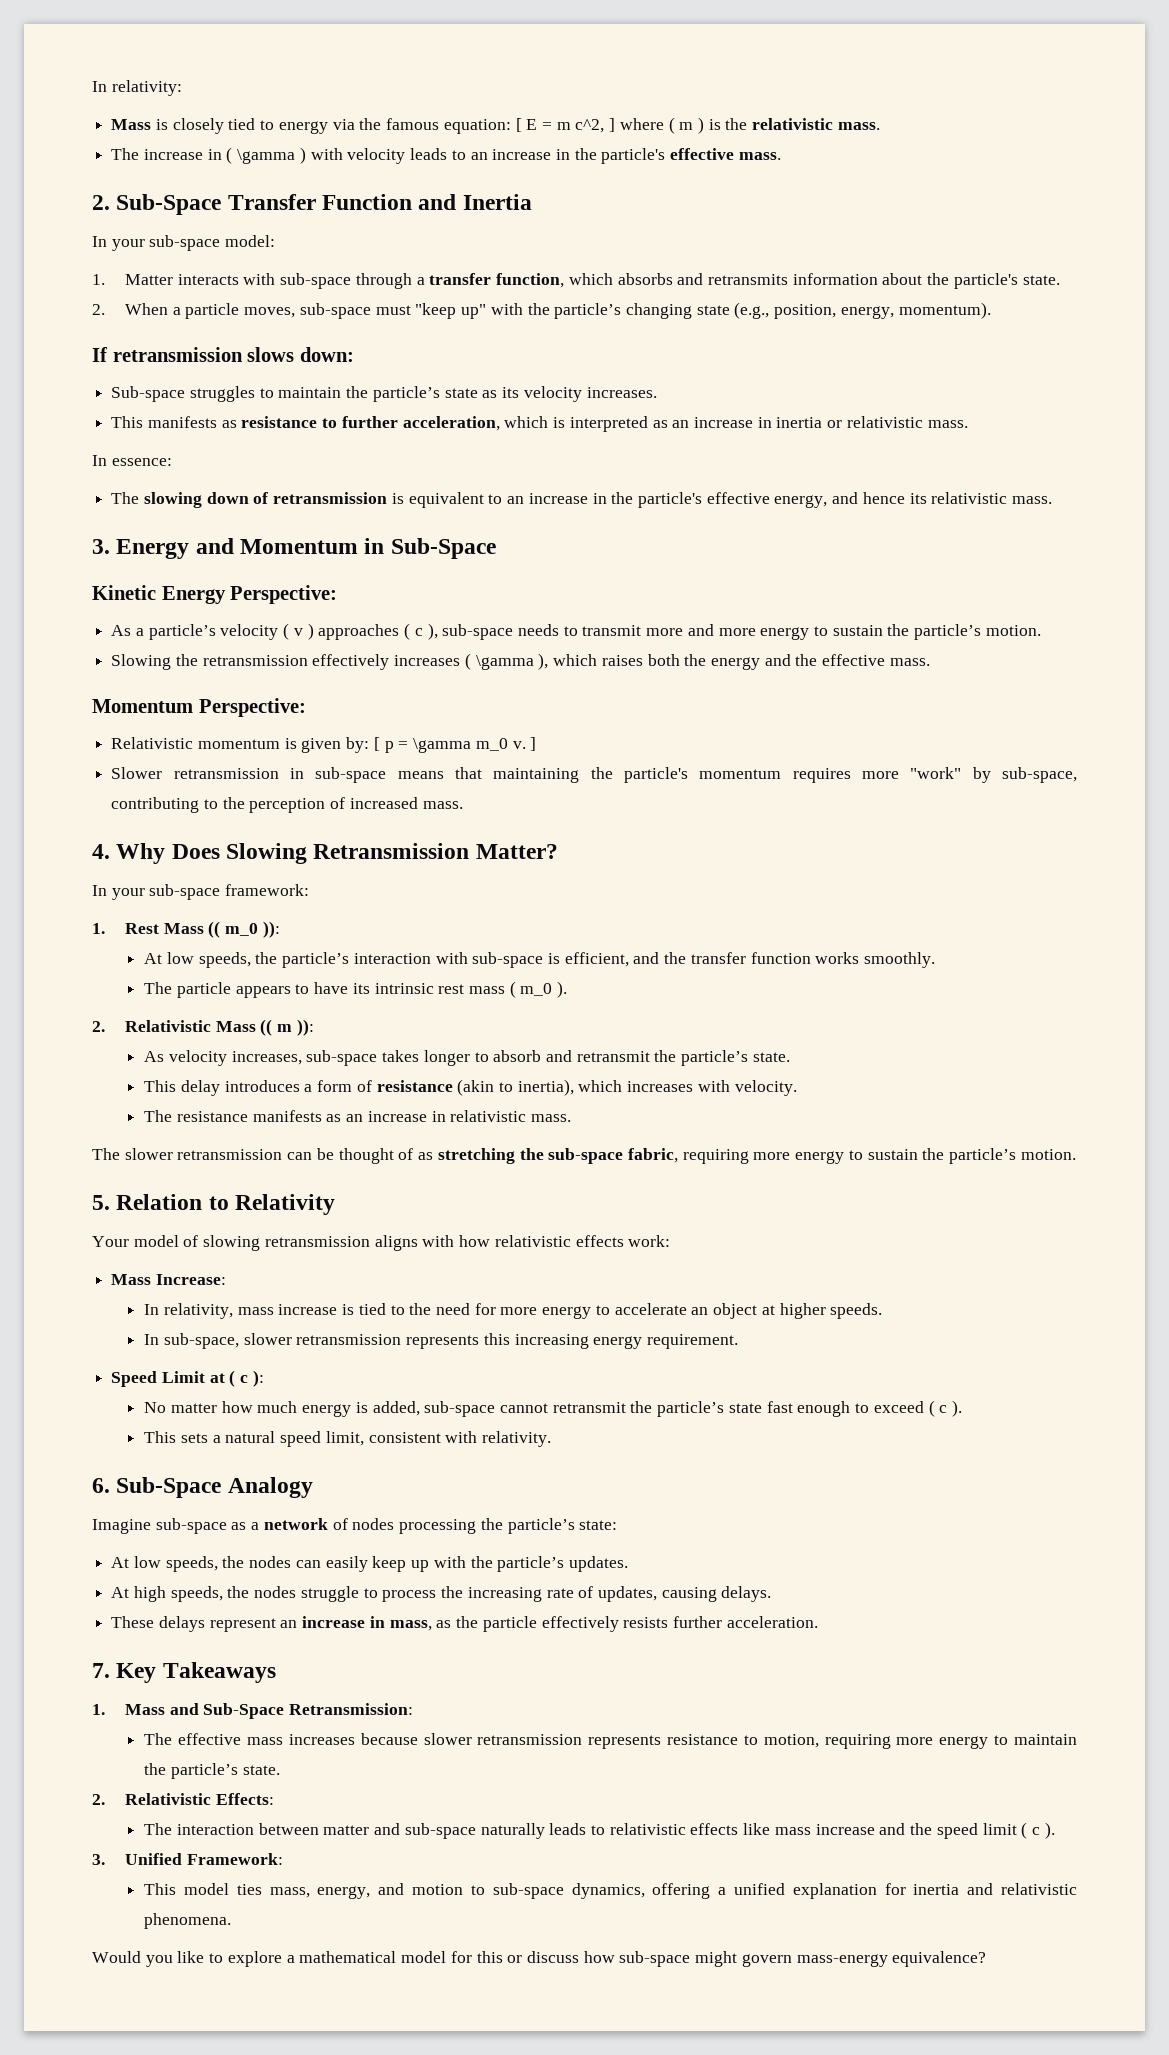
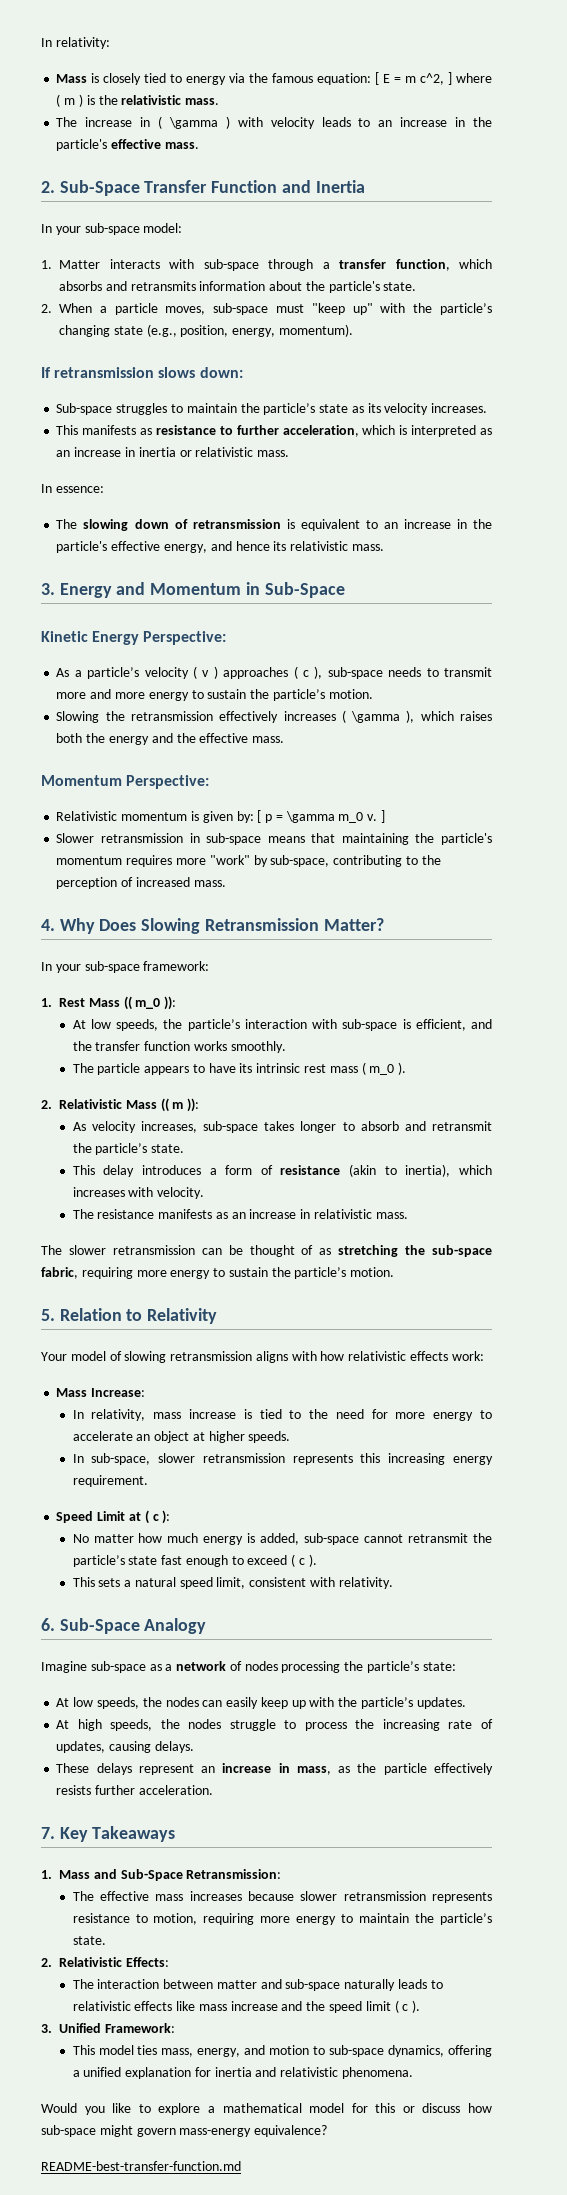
(987, 1959) none -> [41,2161,241,2171] // README-best-transfer-function.md

